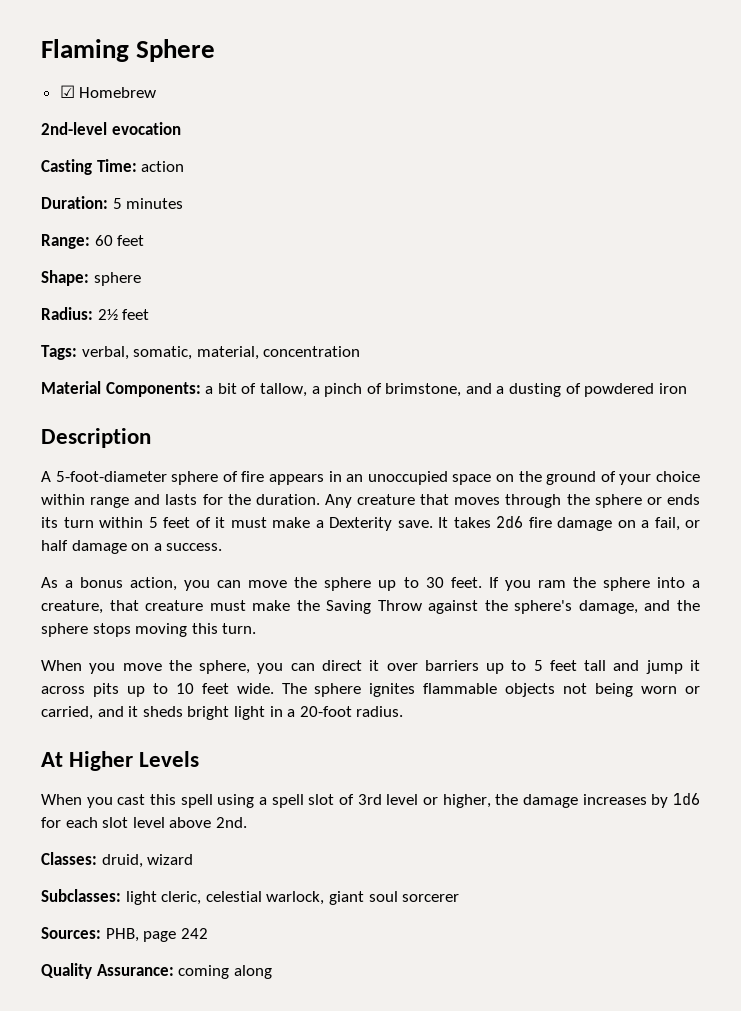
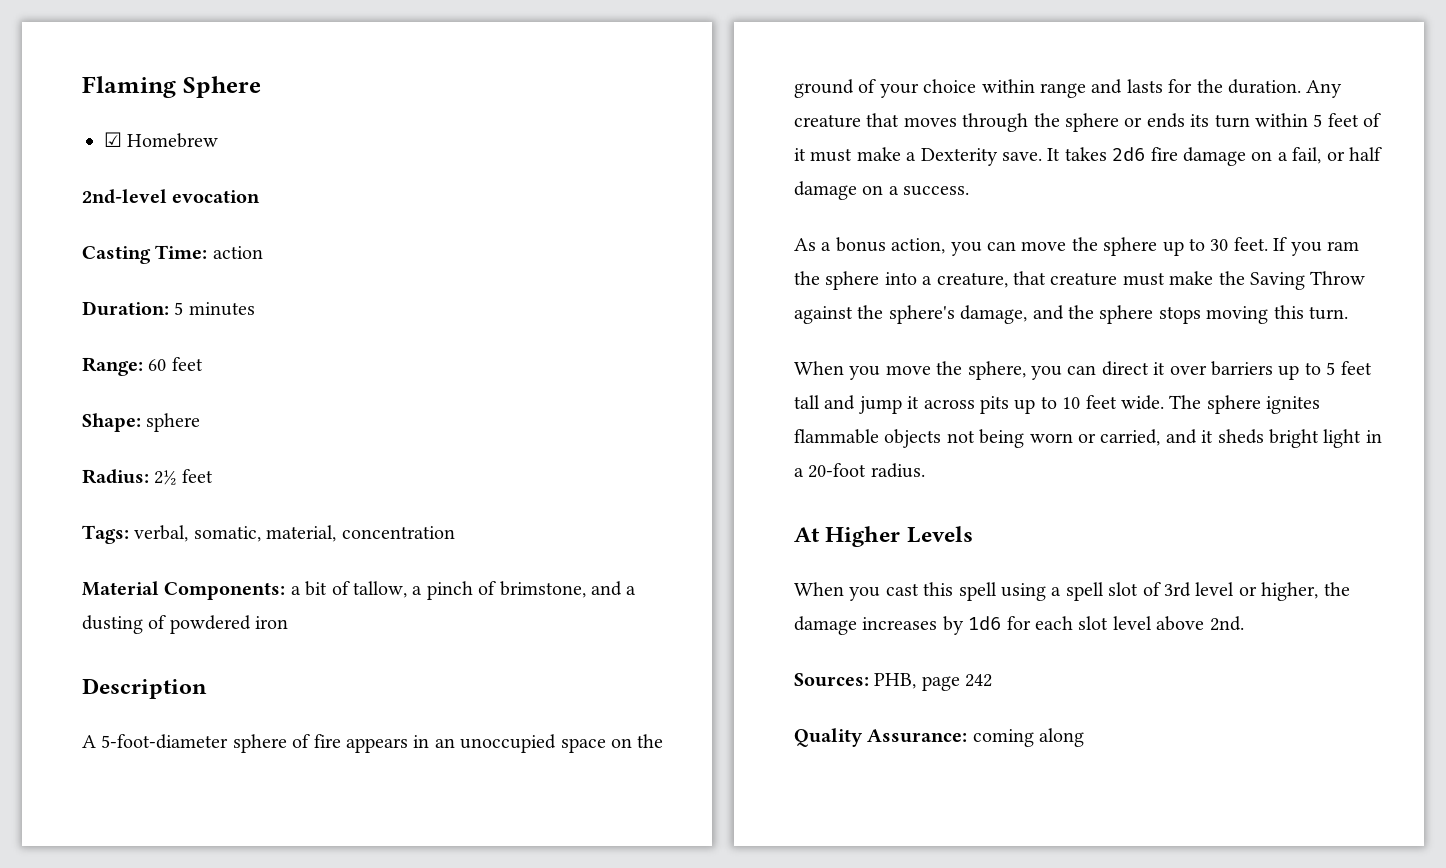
[41,852,194,868] [41,889,460,905] // Classes: druid, wizard // Subclasses: light cleric, celestial warlock, giant soul sorcerer -> (1244, 623) none

